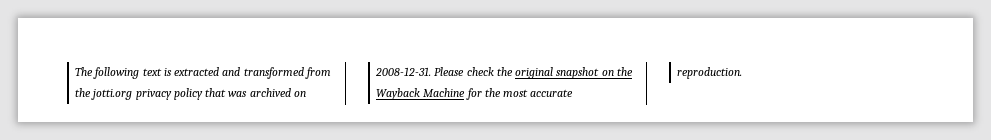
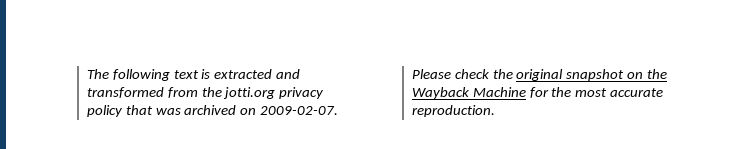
[375,67,432,76] 2008-12-31. -> [260,106,339,115] 2009-02-07.

